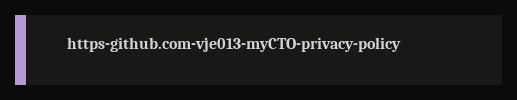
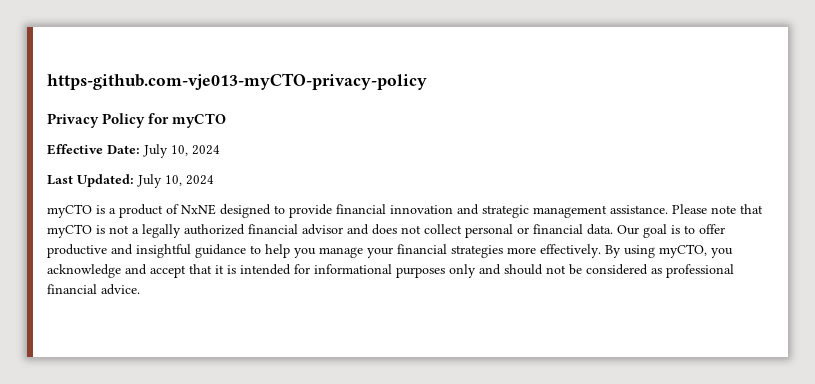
(401, 44) none -> [47,113,227,128] [47,144,220,158] [47,174,214,188] [47,204,763,218] [47,224,725,238] [47,244,733,258] [47,264,734,278] [47,284,140,295] // Privacy Policy for myCTO // Effective Date: July 10, 2024 // Last Updated: July 10, 2024 // myCTO is a product of NxNE designed to provide financial innovation and strategic management assistance. Please note that myCTO is not a legally authorized financial advisor and does not collect personal or financial data. Our goal is to offer productive and insightful guidance to help you manage your financial strategies more effectively. By using myCTO, you acknowledge and accept that it is intended for informational purposes only and should not be considered as professional financial advice.

